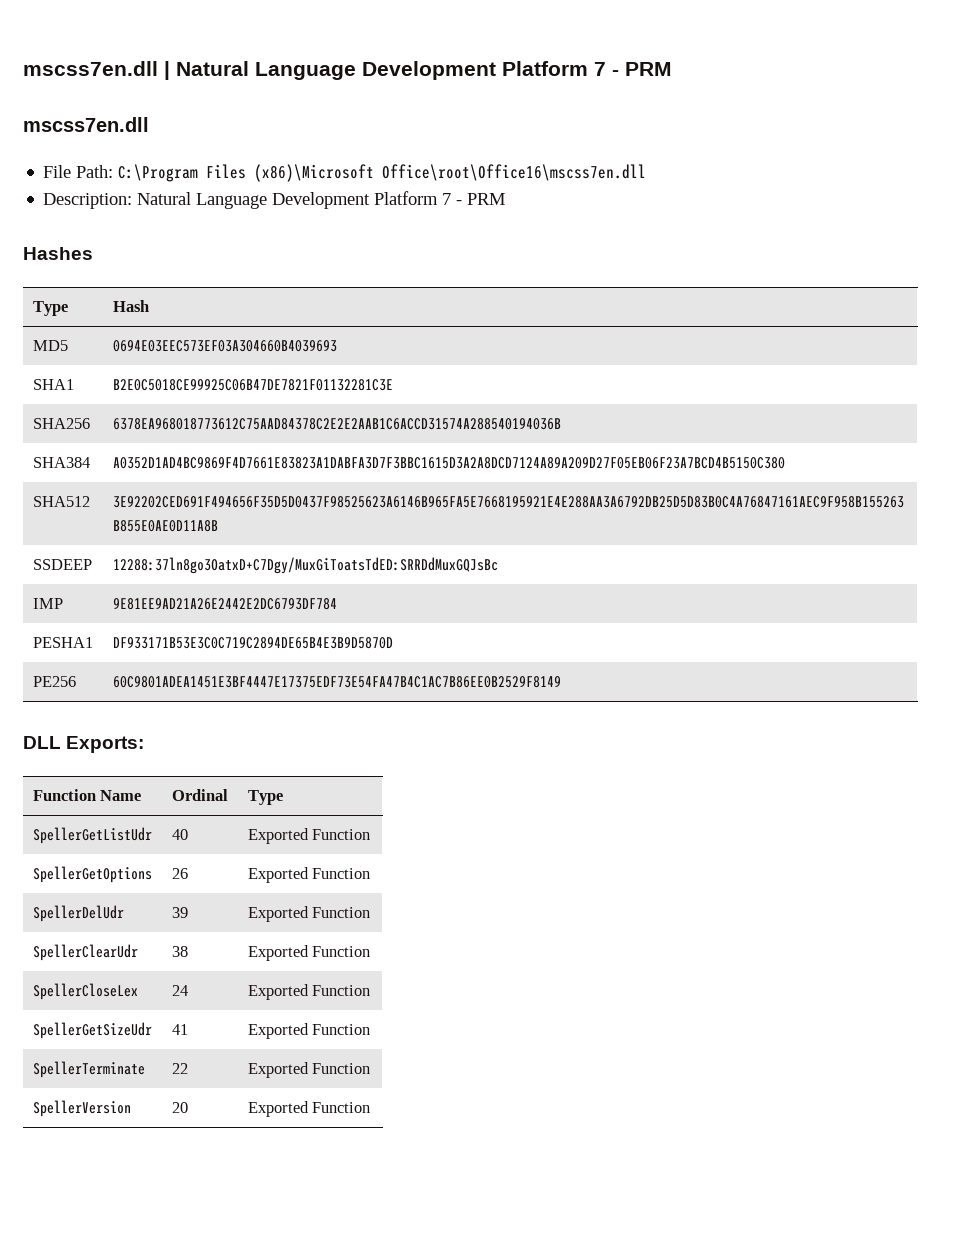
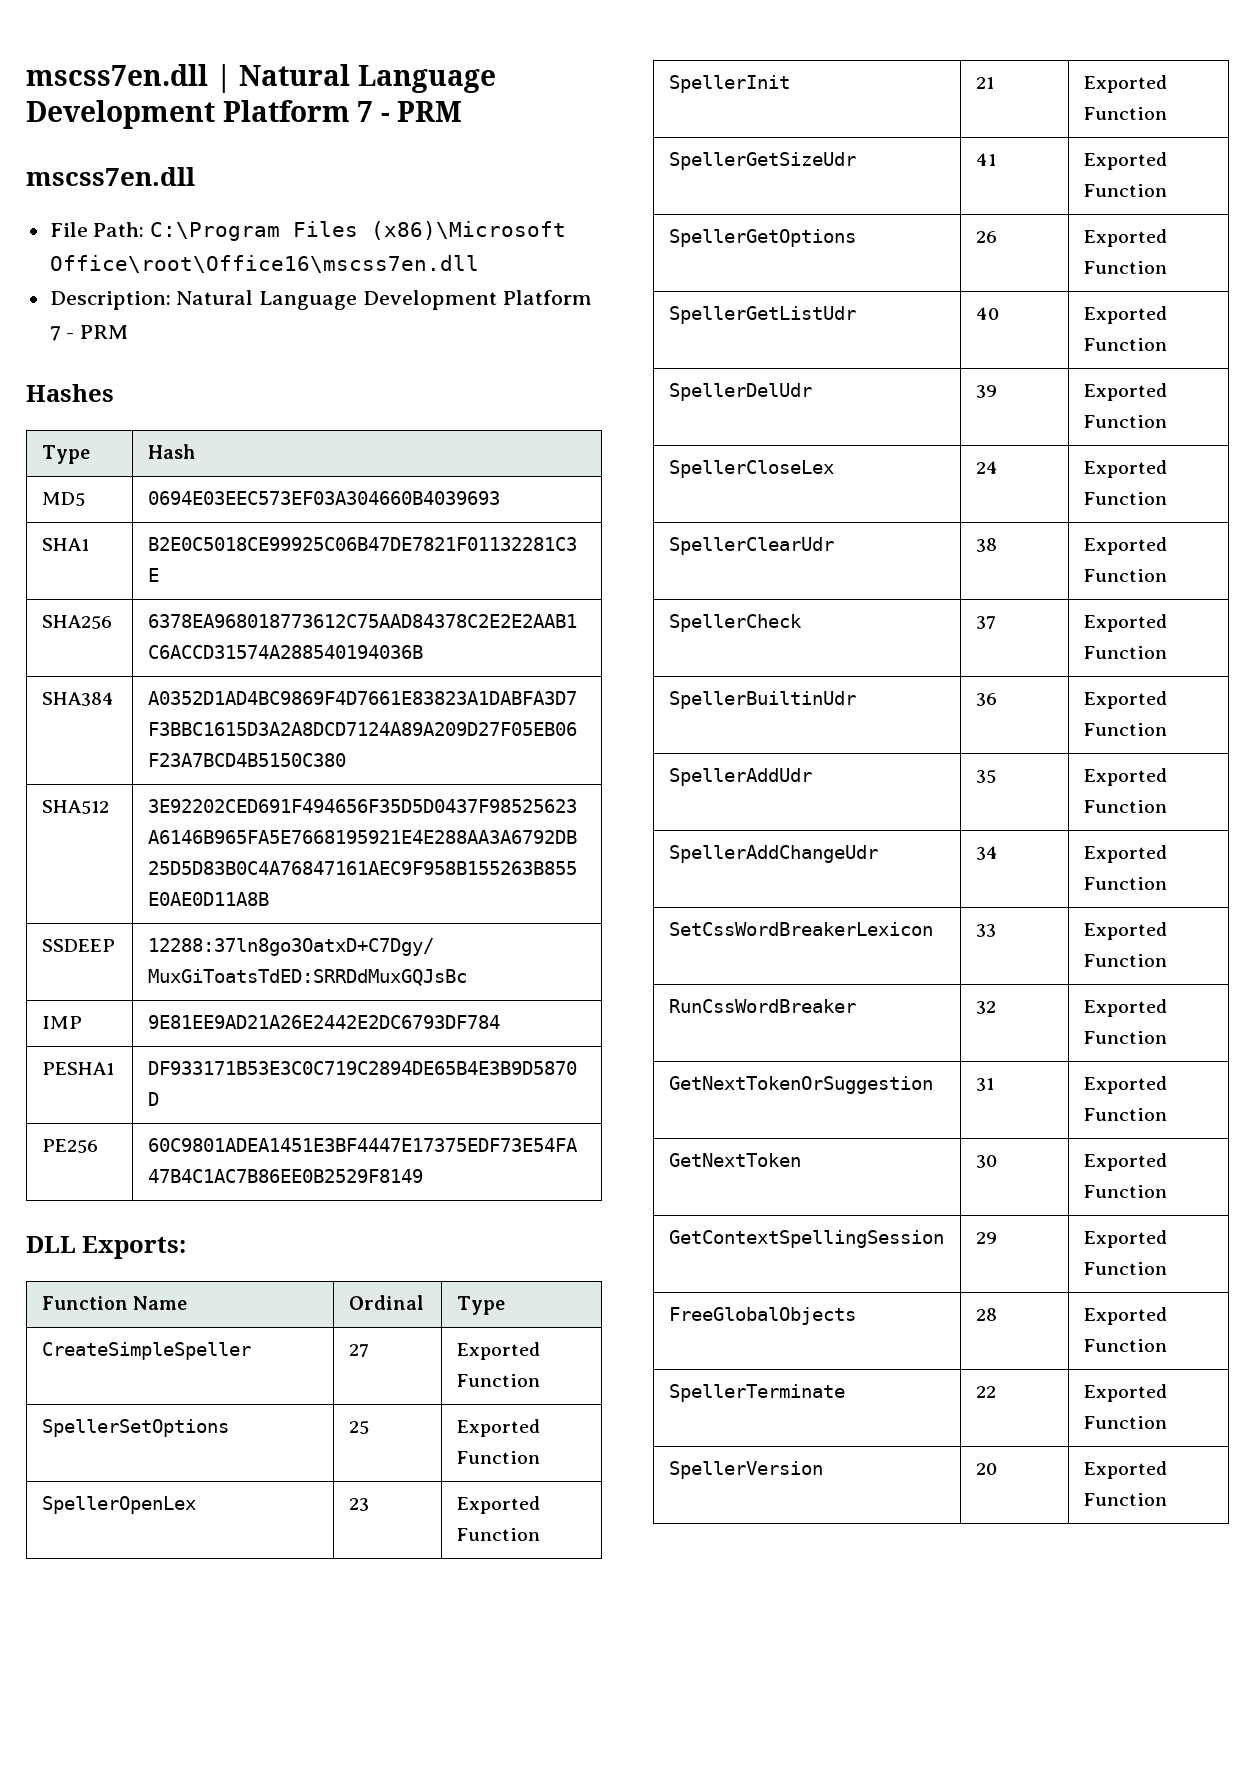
[32,827,152,844] [171,829,188,840] SpellerGetListUdr | 40 -> [42,1342,252,1360] [349,1344,370,1357] [457,1342,541,1360] [457,1374,541,1387] [42,1419,230,1437] [349,1421,370,1434] [457,1419,541,1437] [457,1451,541,1464] [42,1496,197,1514] [349,1498,370,1511] [457,1496,541,1514] [457,1528,541,1541] [669,75,791,93] [976,77,995,89] [1084,75,1168,93] [1084,107,1168,120] [669,152,857,170] [976,153,997,166] CreateSimpleSpeller | 27 | Exported Function // SpellerSetOptions | 25 | Exported Function // SpellerOpenLex | 23 | Exported Function // SpellerInit | 21 | Exported Function // SpellerGetSizeUdr | 41
(371, 873) none -> [669,306,857,324] [976,307,1000,320] [1084,306,1168,324] [1084,338,1168,351] // SpellerGetListUdr | 40 | Exported Function
(371, 912) none -> [669,460,835,478] [976,461,999,474] [1084,460,1168,478] [1084,492,1168,505] // SpellerCloseLex | 24 | Exported Function
[32,983,138,1000] [171,985,188,996] [247,984,371,1000] [32,1022,152,1039] [171,1024,188,1035] SpellerCloseLex | 24 | Exported Function // SpellerGetSizeUdr | 41 -> [669,614,803,632] [976,616,997,629] [1084,614,1168,632] [1084,646,1168,659] [669,691,857,709] [976,693,998,706] [1084,691,1168,709] [1084,723,1168,736] [669,768,813,786] [976,770,997,783] [1084,768,1168,786] [1084,800,1168,813] [669,845,879,863] [976,846,999,860] [1084,845,1168,863] [1084,877,1168,890] [669,922,934,936] [976,924,997,937] [1084,922,1168,940] [1084,954,1168,967] [669,999,857,1013] [976,1001,997,1014] [1084,999,1168,1017] [1084,1031,1168,1044] [669,1076,934,1094] [976,1078,995,1091] [1084,1076,1168,1094] [1084,1108,1168,1121] [669,1153,802,1167] [976,1155,998,1168] [1084,1153,1168,1171] [1084,1185,1168,1198] [669,1230,945,1248] [976,1232,998,1244] [1084,1230,1168,1248] [1084,1262,1168,1275] [669,1307,857,1325] [976,1308,998,1321] SpellerCheck | 37 | Exported Function // SpellerBuiltinUdr | 36 | Exported Function // SpellerAddUdr | 35 | Exported Function // SpellerAddChangeUdr | 34 | Exported Function // SetCssWordBreakerLexicon | 33 | Exported Function // RunCssWordBreaker | 32 | Exported Function // GetNextTokenOrSuggestion | 31 | Exported Function // GetNextToken | 30 | Exported Function // GetContextSpellingSession | 29 | Exported Function // FreeGlobalObjects | 28

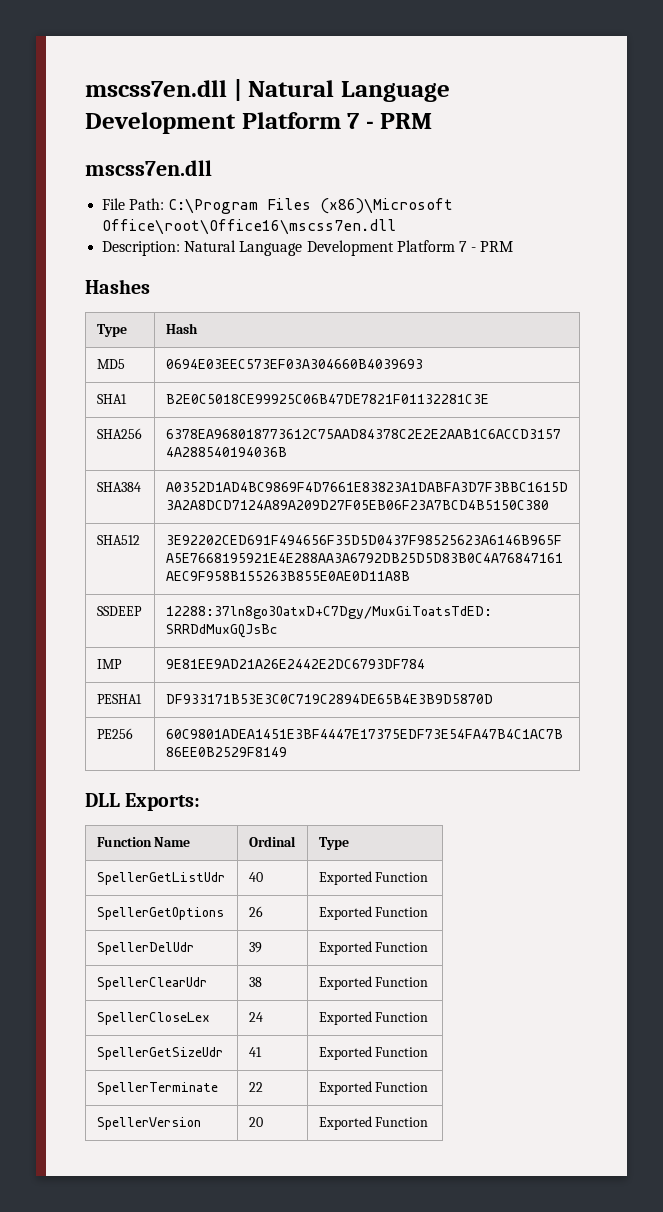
[42,1342,252,1360] [349,1344,370,1357] [457,1342,541,1360] [457,1374,541,1387] [42,1419,230,1437] [349,1421,370,1434] [457,1419,541,1437] [457,1451,541,1464] [42,1496,197,1514] [349,1498,370,1511] [457,1496,541,1514] [457,1528,541,1541] [669,75,791,93] [976,77,995,89] [1084,75,1168,93] [1084,107,1168,120] [669,152,857,170] [976,153,997,166] CreateSimpleSpeller | 27 | Exported Function // SpellerSetOptions | 25 | Exported Function // SpellerOpenLex | 23 | Exported Function // SpellerInit | 21 | Exported Function // SpellerGetSizeUdr | 41 -> [96,872,225,885] [248,872,263,882] SpellerGetListUdr | 40
[669,306,857,324] [976,307,1000,320] [1084,306,1168,324] [1084,338,1168,351] [669,383,813,401] [976,385,998,398] SpellerGetListUdr | 40 | Exported Function // SpellerDelUdr | 39 -> [96,942,194,955] [248,942,262,953] [318,941,429,955] [96,977,207,990] [248,977,262,987] SpellerDelUdr | 39 | Exported Function // SpellerClearUdr | 38
[669,537,835,555] [976,538,998,552] [1084,537,1168,555] [1084,569,1168,582] [669,614,803,632] [976,616,997,629] [1084,614,1168,632] [1084,646,1168,659] [669,691,857,709] [976,693,998,706] [1084,691,1168,709] [1084,723,1168,736] [669,768,813,786] [976,770,997,783] [1084,768,1168,786] [1084,800,1168,813] [669,845,879,863] [976,846,999,860] [1084,845,1168,863] [1084,877,1168,890] [669,922,934,936] [976,924,997,937] [1084,922,1168,940] [1084,954,1168,967] [669,999,857,1013] [976,1001,997,1014] [1084,999,1168,1017] [1084,1031,1168,1044] [669,1076,934,1094] [976,1078,995,1091] [1084,1076,1168,1094] [1084,1108,1168,1121] [669,1153,802,1167] [976,1155,998,1168] [1084,1153,1168,1171] [1084,1185,1168,1198] [669,1230,945,1248] [976,1232,998,1244] [1084,1230,1168,1248] [1084,1262,1168,1275] [669,1307,857,1325] [976,1308,998,1321] SpellerClearUdr | 38 | Exported Function // SpellerCheck | 37 | Exported Function // SpellerBuiltinUdr | 36 | Exported Function // SpellerAddUdr | 35 | Exported Function // SpellerAddChangeUdr | 34 | Exported Function // SetCssWordBreakerLexicon | 33 | Exported Function // RunCssWordBreaker | 32 | Exported Function // GetNextTokenOrSuggestion | 31 | Exported Function // GetNextToken | 30 | Exported Function // GetContextSpellingSession | 29 | Exported Function // FreeGlobalObjects | 28 -> [96,1047,223,1060] [248,1047,262,1057] SpellerGetSizeUdr | 41

